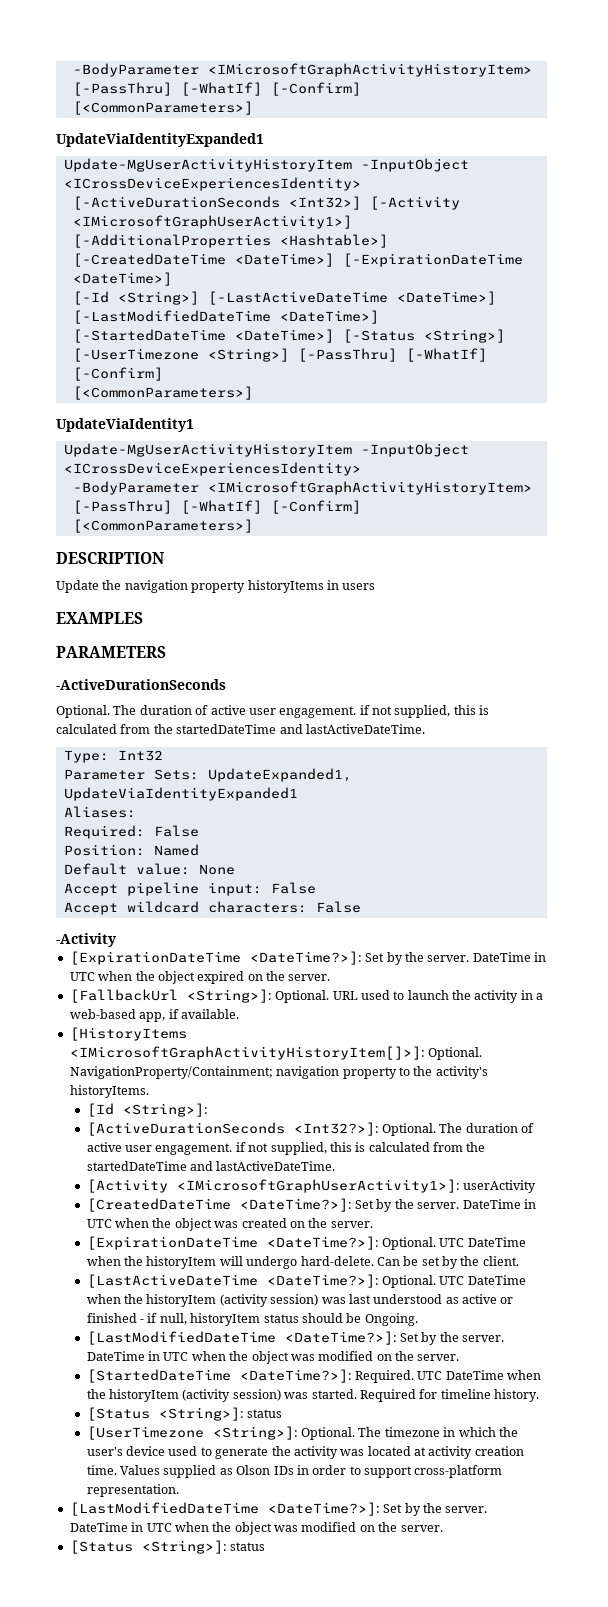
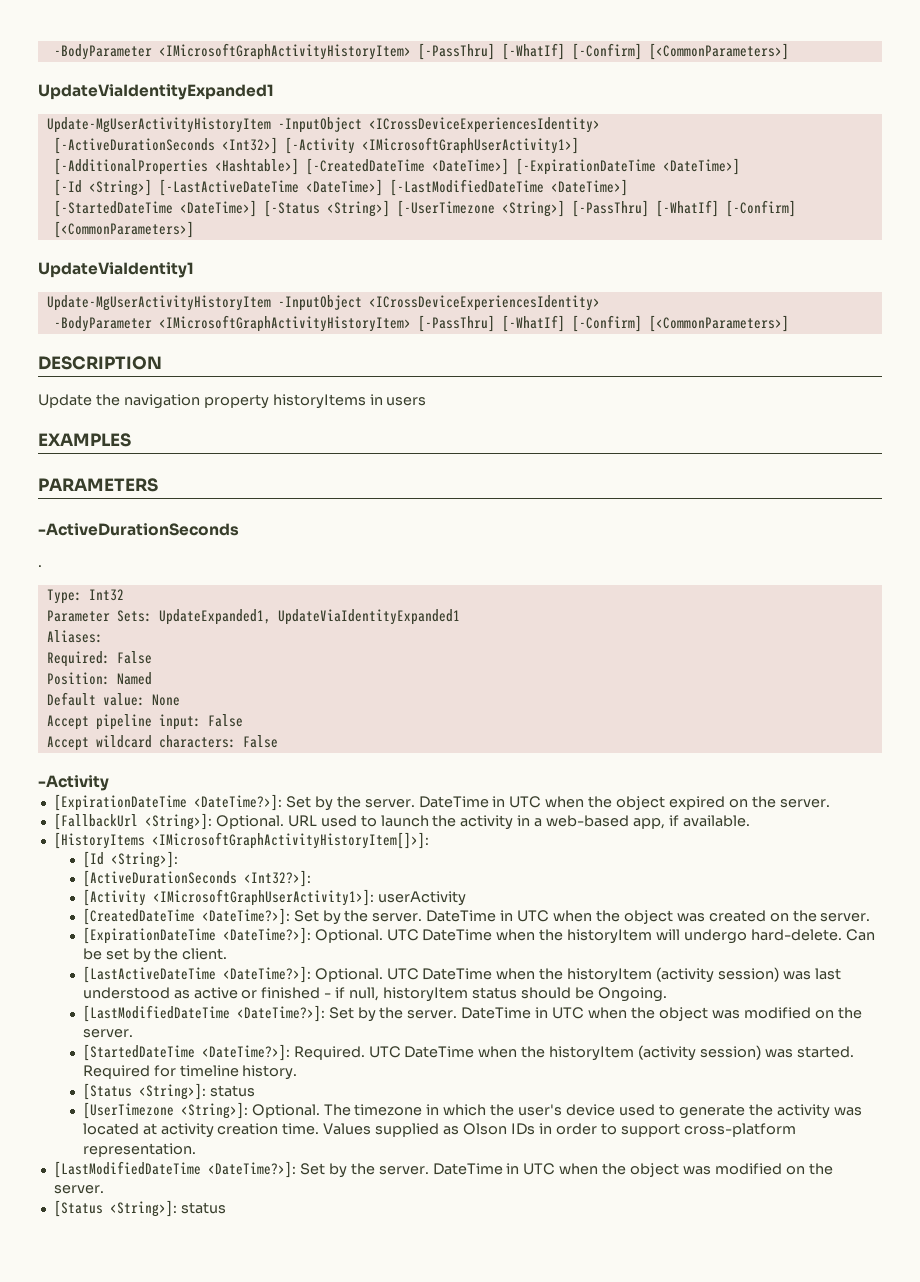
[56,705,490,718] [56,724,425,734] Optional. The duration of active user engagement. if not supplied, this is calculated from the startedDateTime and lastActiveDateTime. -> [38,565,42,567] .
[428,1047,483,1060] [69,1066,488,1079] [69,1085,149,1098] [86,1103,208,1117] [86,1122,535,1136] [86,1142,486,1155] [86,1161,336,1171] Optional. NavigationProperty/Containment; navigation property to the activity's historyItems. // [Id <String>]: // [ActiveDurationSeconds <Int32?>]: Optional. The duration of active user engagement. if not supplied, this is calculated from the startedDateTime and lastActiveDateTime. -> [82,851,178,868] [82,870,311,887] // [Id <String>]: // [ActiveDurationSeconds <Int32?>]:

